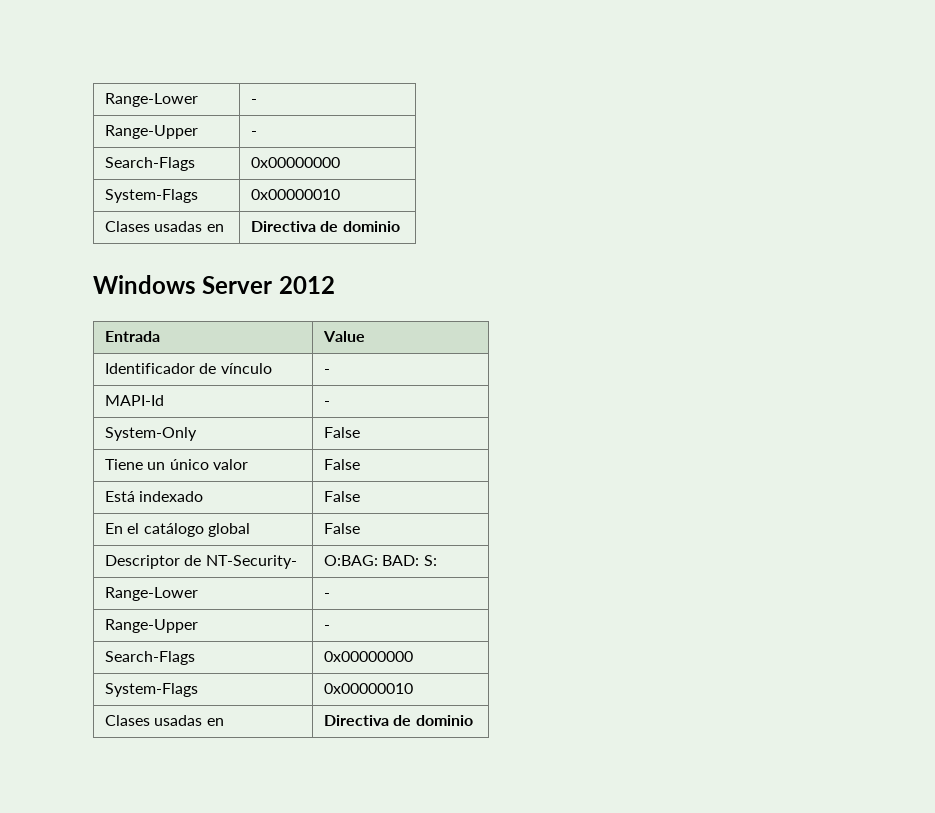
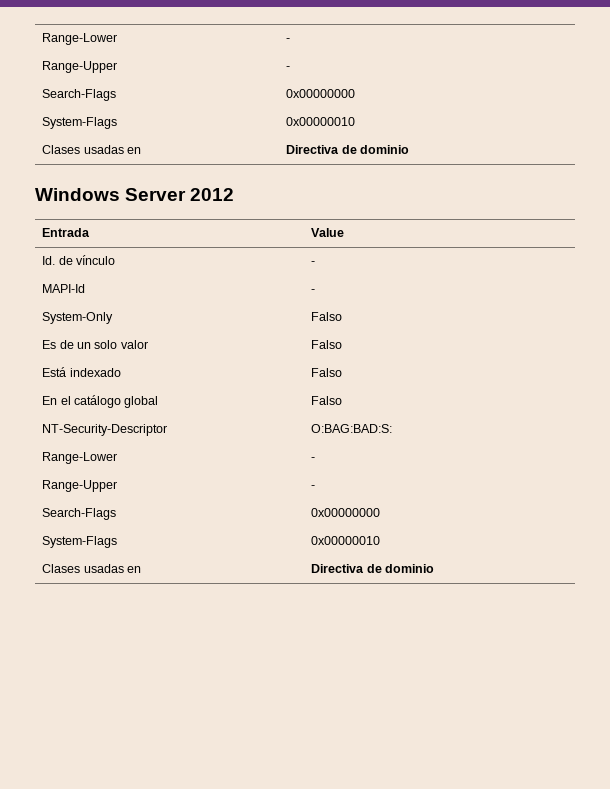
[105,363,196,374] Identificador -> [42,256,56,265] Id.
[324,427,361,438] [105,459,209,470] False // Tiene un único -> [311,312,343,321] [42,340,118,349] Falso // Es de un solo
[324,459,361,470] False -> [311,340,343,349] Falso
[324,491,361,502] False -> [311,368,343,377] Falso
[324,523,361,534] [105,555,297,569] [324,555,437,566] False // Descriptor de NT-Security- | O:BAG: BAD: S: -> [311,396,343,405] [42,424,168,436] [311,424,393,433] Falso // NT-Security-Descriptor | O:BAG:BAD:S:

